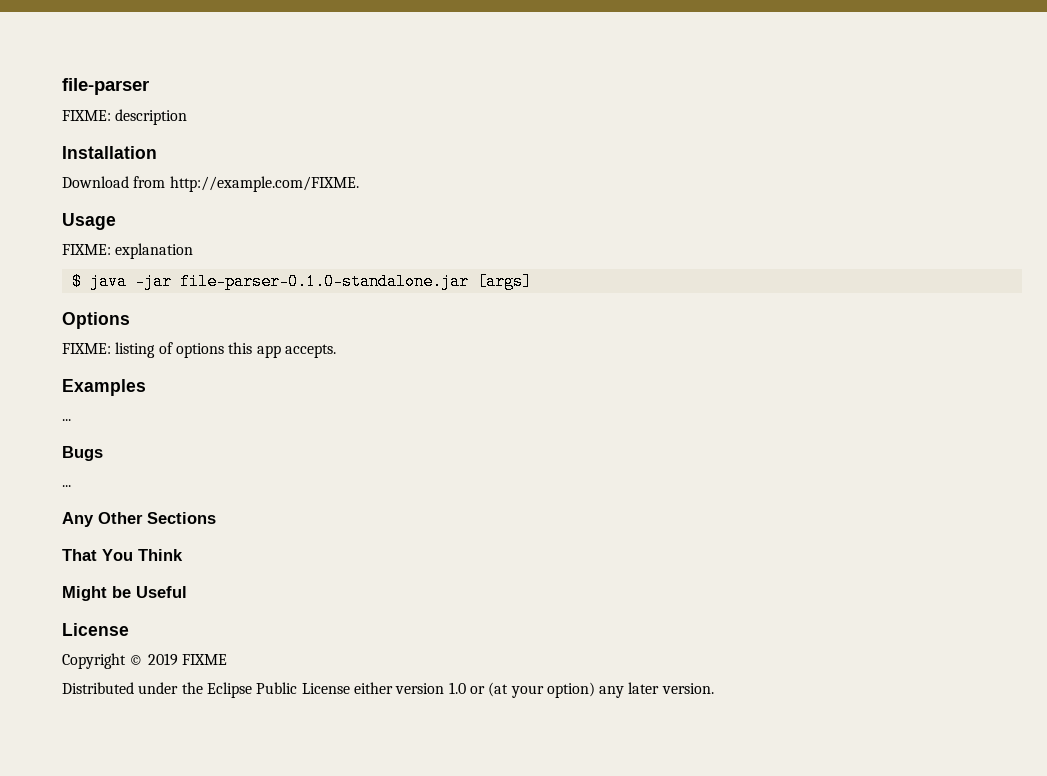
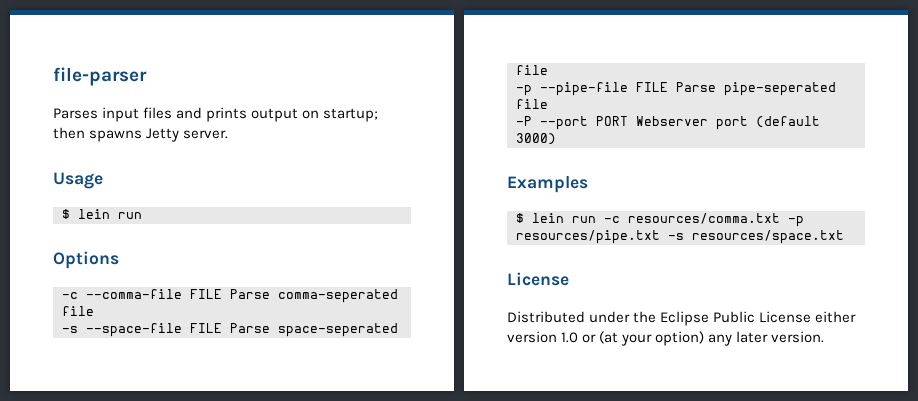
[62,109,188,125] [62,146,157,159] [62,176,359,192] FIXME: description // Installation // Download from http://example.com/FIXME. -> [53,107,379,122] [53,127,229,142] Parses input files and prints output on startup; then spawns Jetty server.
[62,243,194,259] [71,273,532,290] [62,312,130,329] [62,342,336,358] [62,379,146,396] [62,419,71,421] [62,446,103,461] [62,485,71,487] [62,512,216,527] [62,549,183,561] [62,586,187,601] [62,623,129,636] [62,653,227,669] // FIXME: explanation // $ java -jar file-parser-0.1.0-standalone.jar [args] // Options // FIXME: listing of options this app accepts. // Examples // ... // Bugs // ... // Any Other Sections // That You Think // Might be Useful // License // Copyright © 2019 FIXME -> [62,209,142,219] [53,251,119,269] [62,289,398,303] [62,306,94,316] [62,323,398,337] [516,65,548,75] [516,82,836,96] [516,99,548,109] [516,116,820,130] [516,133,556,145] [507,176,588,193] [516,213,804,227] [516,230,844,244] [507,272,569,286] // $ lein run // Options // -c --comma-file FILE Parse comma-seperated file // -s --space-file FILE Parse space-seperated file // -p --pipe-file FILE Parse pipe-seperated file // -P --port PORT Webserver port (default 3000) // Examples // $ lein run -c resources/comma.txt -p resources/pipe.txt -s resources/space.txt // License

